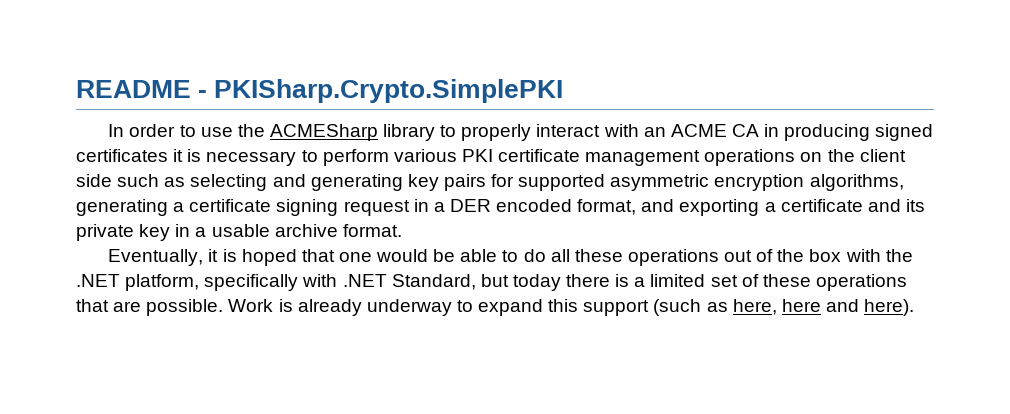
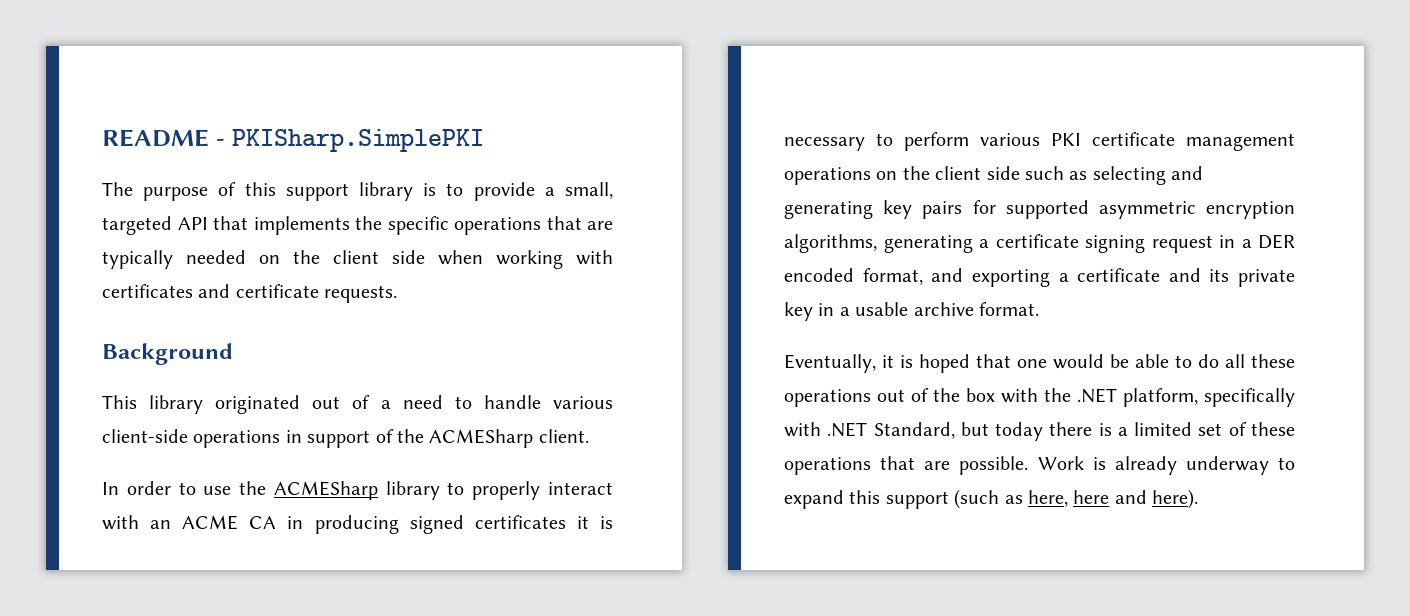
[214,79,564,103] PKISharp.Crypto.SimplePKI -> [231,129,484,152] [102,182,613,201] [102,216,613,235] [102,250,613,269] [102,284,398,303] [102,343,233,365] [102,395,613,414] [102,429,589,448] PKISharp.SimplePKI // The purpose of this support library is to provide a small, targeted API that implements the specific operations that are typically needed on the client side when working with certificates and certificate requests. // Background // This library originated out of a need to handle various client-side operations in support of the ACMESharp client.

